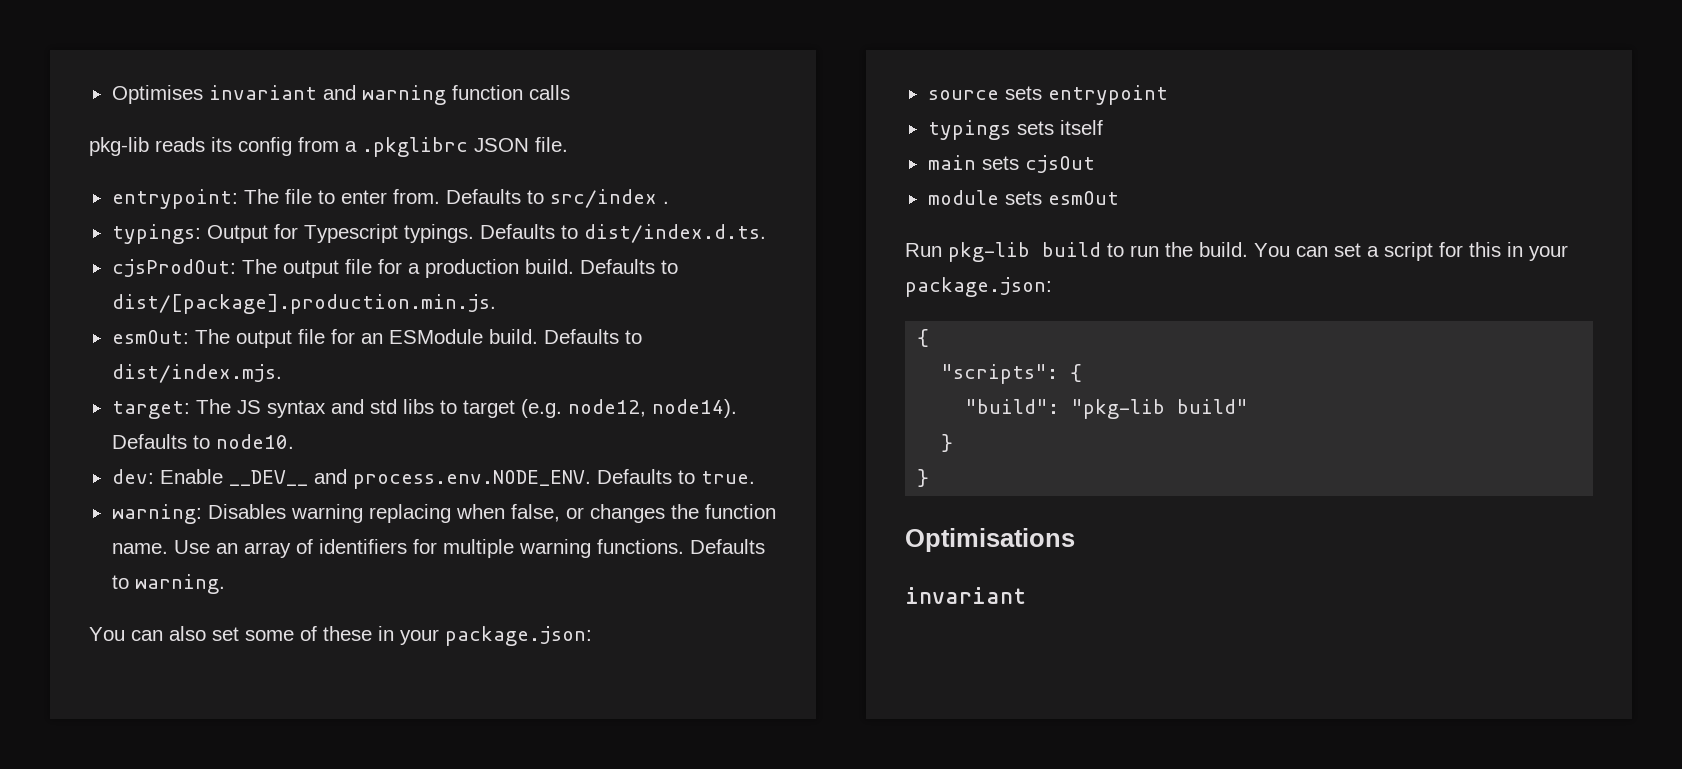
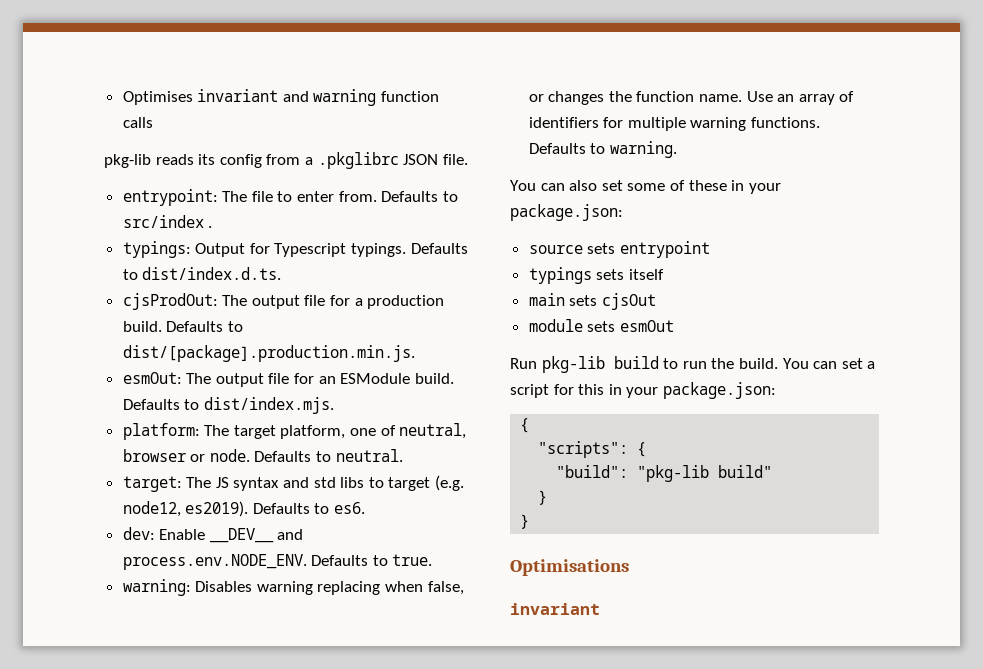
(282, 373) none -> [122,423,467,440] [122,449,403,462] // platform: The target platform, one of neutral, browser or node. Defaults to neutral.
[651,399,737,418] [111,434,294,449] node14). Defaults to node10. -> [185,501,366,517] es2019). Defaults to es6.

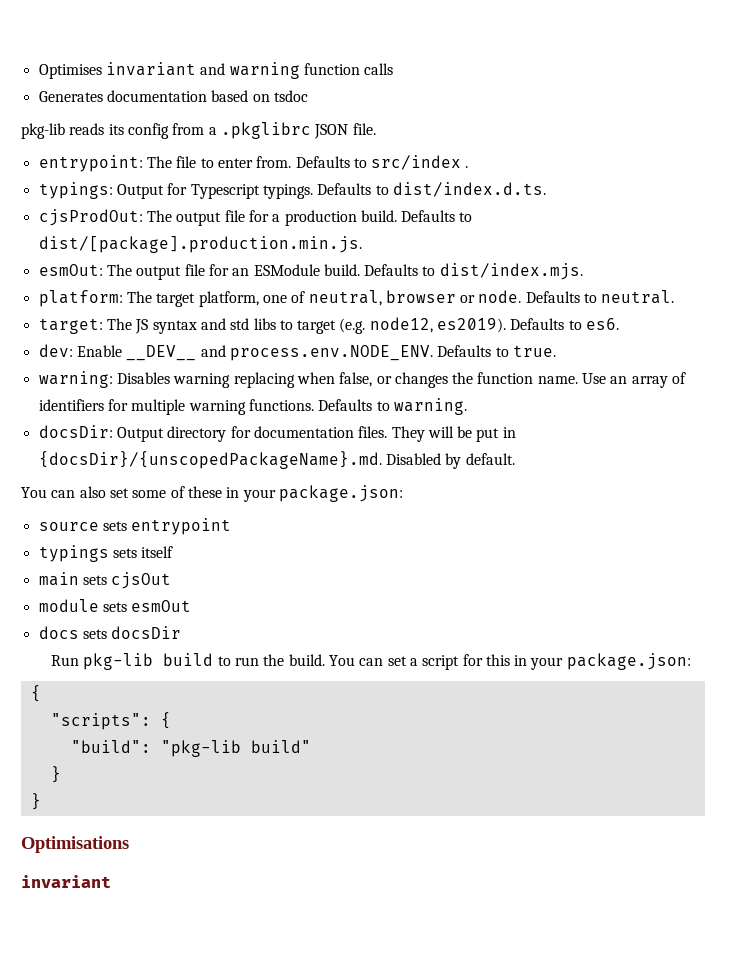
(153, 122) none -> [38,90,308,102] // Generates documentation based on tsdoc
(677, 149) none -> [38,425,516,442] [38,451,515,469] // docsDir: Output directory for documentation files. They will be put in {docsDir}/{unscopedPackageName}.md. Disabled by default.
(674, 326) none -> [38,626,182,639] // docs sets docsDir

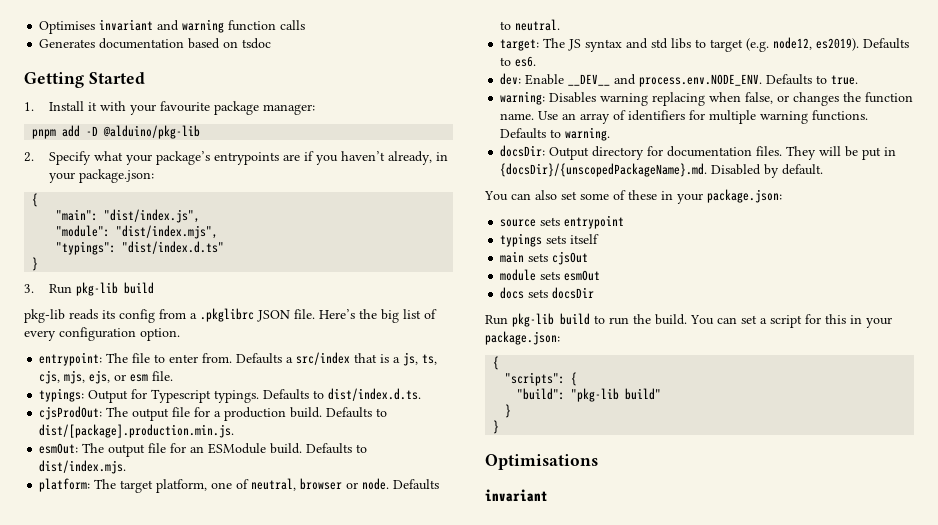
(308, 96) none -> [24,72,145,88] [24,101,316,115] [32,125,201,139] [24,151,449,165] [49,169,155,183] [32,193,39,207] [56,209,201,223] [56,225,219,239] [56,241,225,255] [32,257,39,271] [24,282,155,296] // Getting Started // 1. Install it with your favourite package manager: // pnpm add -D @alduino/pkg-lib // 2. Specify what your package’s entrypoints are if you haven’t already, in your package.json: // { // "main": "dist/index.js", // "module": "dist/index.mjs", // "typings": "dist/index.d.ts" // } // 3. Run pkg-lib build
(376, 129) none -> [319,309,437,323] [24,327,180,341] Here’s the big list of every configuration option.
[353,155,469,170] to src/index . -> [286,352,438,366] [39,370,174,384] a src/index that is a js, ts, cjs, mjs, ejs, or esm file.

